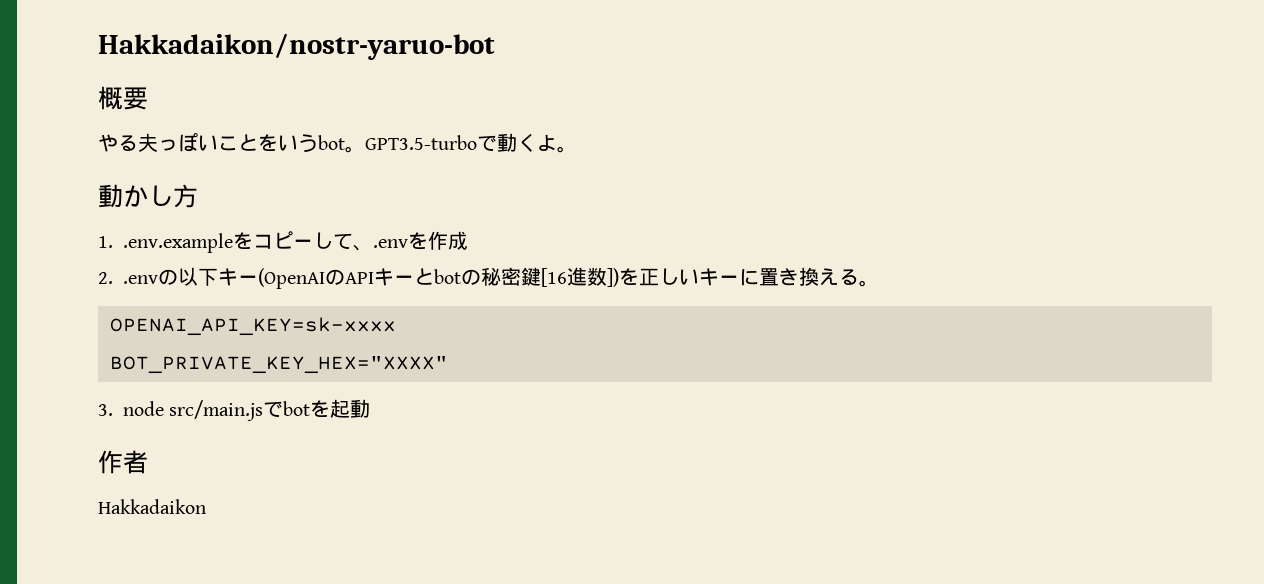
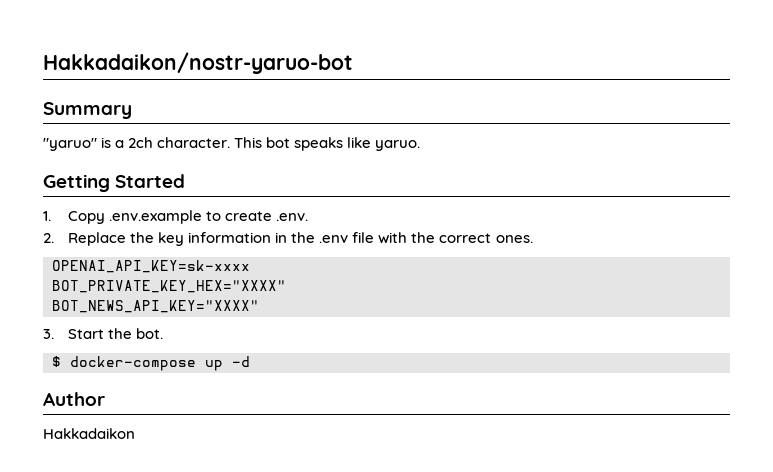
[98,86,148,110] [98,133,577,153] [98,184,198,208] [98,231,468,253] [98,267,879,289] 概要 // やる夫っぽいことをいうbot。GPT3.5-turboで動くよ。 // 動かし方 // 1. .env.exampleをコピーして、.envを作成 // 2. .envの以下キー(OpenAIのAPIキーとbotの秘密鍵[16進数])を正しいキーに置き換える。 -> [43,102,132,119] [43,137,421,151] [43,174,186,192] [43,210,309,224] [43,232,533,246] Summary // "yaruo" is a 2ch character. This bot speaks like yaruo. // Getting Started // 1. Copy .env.example to create .env. // 2. Replace the key information in the .env file with the correct ones.
(448, 365) none -> [52,300,259,313] // BOT_NEWS_API_KEY="XXXX"
[123,399,371,421] [98,450,148,474] node src/main.jsでbotを起動 // 作者 -> [67,328,164,339] [52,356,250,371] [43,392,105,406] Start the bot. // $ docker-compose up -d // Author

